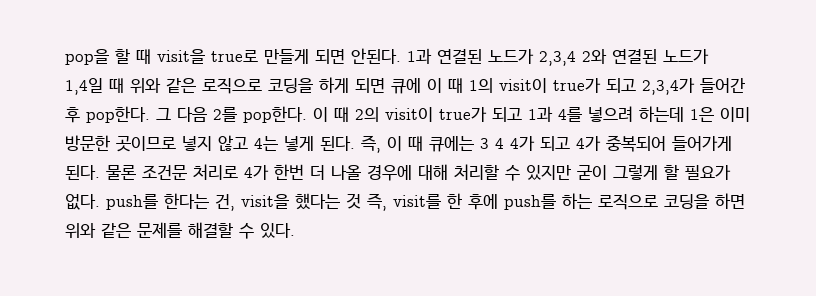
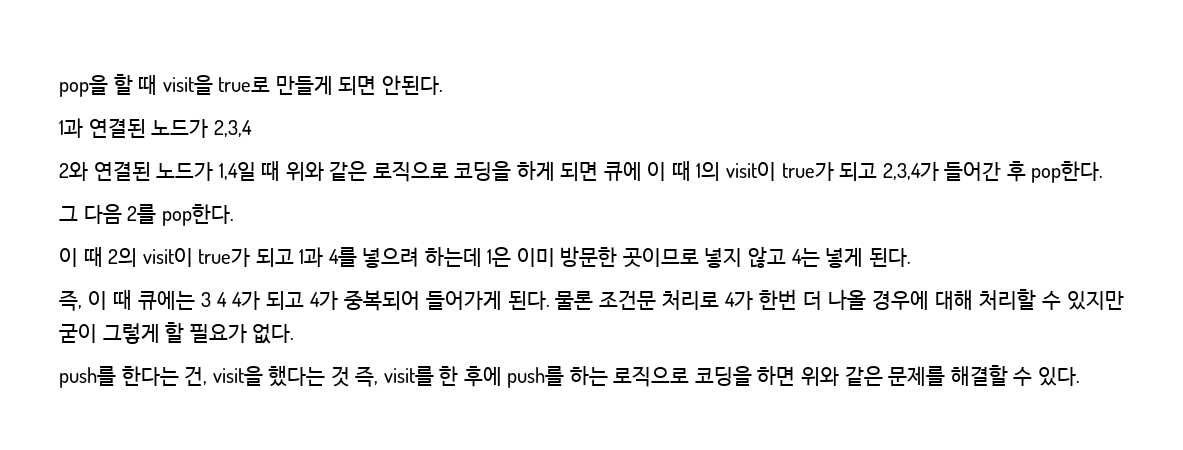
(401, 56) none -> (443, 85) //
(576, 58) none -> (252, 128) //
(150, 114) none -> (1104, 172) //
(307, 114) none -> (234, 215) //
(355, 143) none -> (911, 257) //
(100, 202) none -> (295, 334) //

